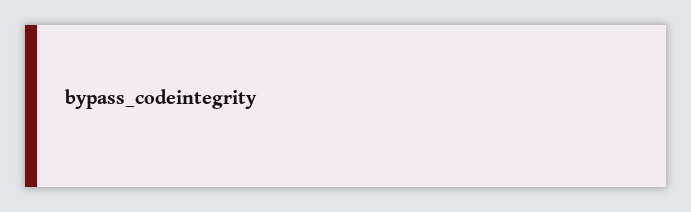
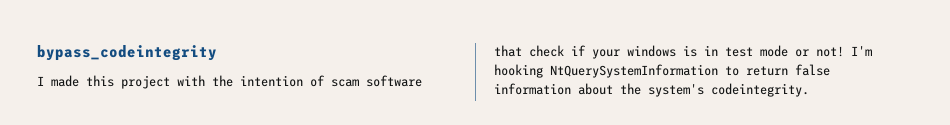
(257, 99) none -> [37,75,422,89] [494,45,872,59] [494,64,830,78] [494,83,809,97] // I made this project with the intention of scam software that check if your windows is in test mode or not! I'm hooking NtQuerySystemInformation to return false information about the system's codeintegrity.

